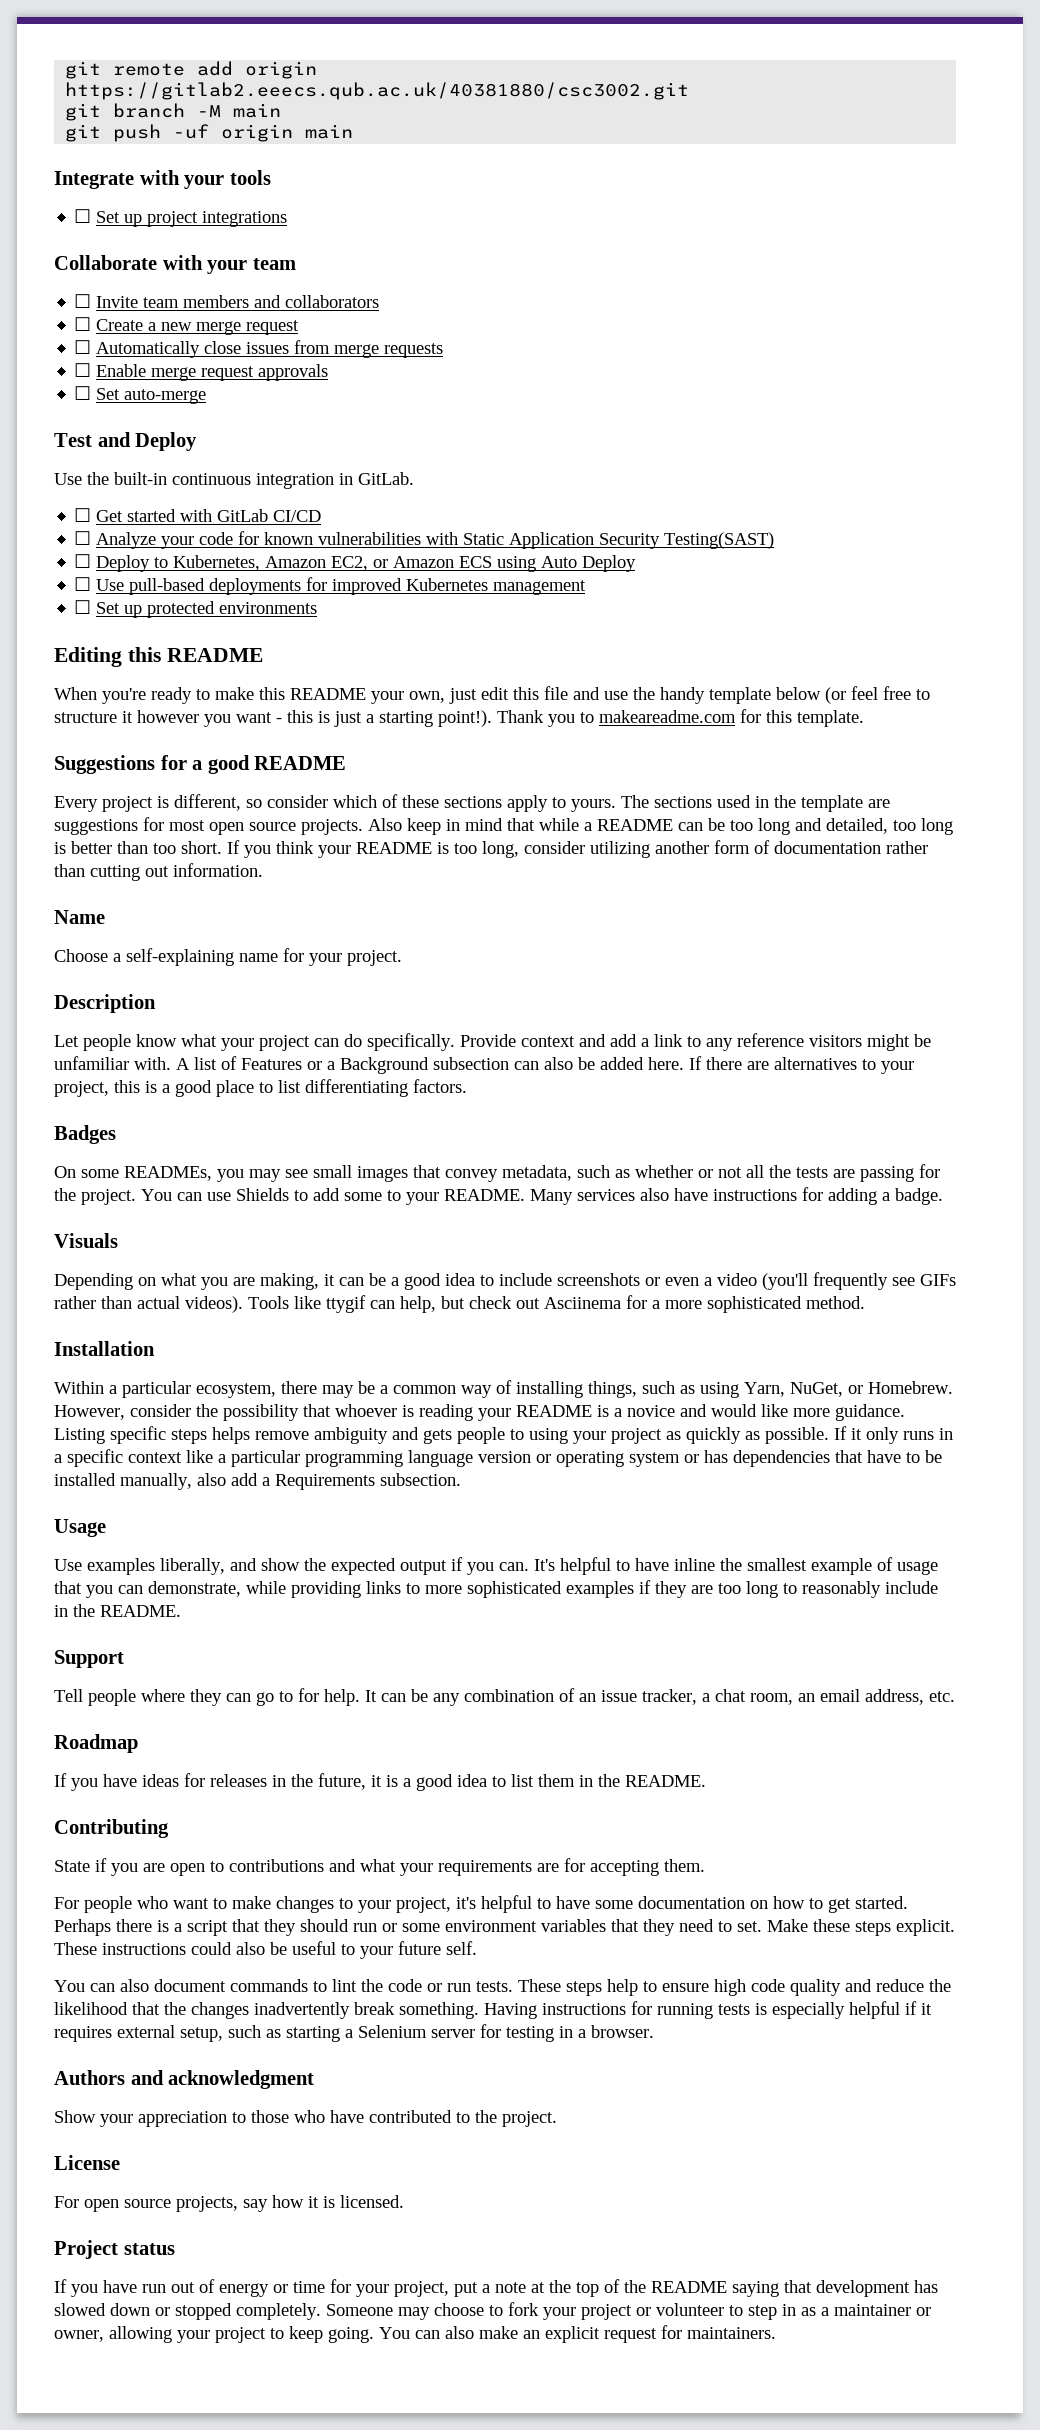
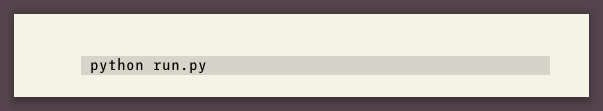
[65,61,318,79] [65,82,690,100] [65,103,282,121] [65,124,354,142] [54,170,271,189] [74,209,288,227] [54,255,296,274] [74,294,380,308] [74,317,300,335] [74,340,444,358] [74,363,329,381] [74,386,207,404] [54,432,198,451] [54,472,414,489] [74,508,322,522] [74,531,775,549] [74,554,637,572] [74,577,587,595] [74,600,318,618] [54,647,263,667] [54,686,930,704] [54,709,864,727] [54,755,347,774] [54,794,890,812] [54,817,953,835] [54,840,928,858] [54,863,263,881] [54,910,105,924] [54,948,402,966] [54,994,156,1013] [54,1033,931,1051] [54,1056,914,1074] [54,1079,467,1097] [54,1125,116,1144] [54,1164,940,1182] [54,1187,943,1205] [54,1233,118,1248] [54,1272,956,1290] [54,1295,865,1313] [54,1341,155,1356] [54,1380,953,1398] [54,1404,905,1421] [54,1426,953,1444] [54,1449,942,1467] [54,1473,461,1490] [54,1519,106,1537] [54,1557,938,1575] [54,1580,938,1598] [54,1604,181,1617] [54,1650,124,1668] [54,1688,955,1706] [54,1734,138,1753] [54,1773,706,1791] [54,1819,169,1838] [54,1858,705,1876] [54,1895,908,1913] [54,1919,955,1936] [54,1941,477,1959] [54,1979,951,1996] [54,2001,932,2019] [54,2024,654,2042] [54,2070,315,2089] [54,2110,557,2127] [54,2155,120,2170] [54,2195,404,2212] [54,2240,175,2259] [54,2279,938,2297] [54,2302,931,2320] [54,2325,776,2343] git remote add origin https://gitlab2.eeecs.qub.ac.uk/40381880/csc3002.git // git branch -M main // git push -uf origin main // Integrate with your tools // ☐ Set up project integrations // Collaborate with your team // ☐ Invite team members and collaborators // ☐ Create a new merge request // ☐ Automatically close issues from merge requests // ☐ Enable merge request approvals // ☐ Set auto-merge // Test and Deploy // Use the built-in continuous integration in GitLab. // ☐ Get started with GitLab CI/CD // ☐ Analyze your code for known vulnerabilities with Static Application Security Testing(SAST) // ☐ Deploy to Kubernetes, Amazon EC2, or Amazon ECS using Auto Deploy // ☐ Use pull-based deployments for improved Kubernetes management // ☐ Set up protected environments // Editing this README // When you're ready to make this README your own, just edit this file and use the handy template below (or feel free to structure it however you want - this is just a starting point!). Thank you to makeareadme.com for this template. // Suggestions for a good README // Every project is different, so consider which of these sections apply to yours. The sections used in the template are suggestions for most open source projects. Also keep in mind that while a README can be too long and detailed, too long is better than too short. If you think your README is too long, consider utilizing another form of documentation rather than cutting out information. // Name // Choose a self-explaining name for your project. // Description // Let people know what your project can do specifically. Provide context and add a link to any reference visitors might be unfamiliar with. A list of Features or a Background subsection can also be added here. If there are alternatives to your project, this is a good place to list differentiating factors. // Badges // On some READMEs, you may see small images that convey metadata, such as whether or not all the tests are passing for the project. You can use Shields to add some to your README. Many services also have instructions for adding a badge. // Visuals // Depending on what you are making, it can be a good idea to include screenshots or even a video (you'll frequently see GIFs rather than actual videos). Tools like ttygif can help, but check out Asciinema for a more sophisticated method. // Installation // Within a particular ecosystem, there may be a common way of installing things, such as using Yarn, NuGet, or Homebrew. However, consider the possibility that whoever is reading your README is a novice and would like more guidance. Listing specific steps helps remove ambiguity and gets people to using your project as quickly as possible. If it only runs in a specific context like a particular programming language version or operating system or has dependencies that have to be installed manually, also add a Requirements subsection. // Usage // Use examples liberally, and show the expected output if you can. It's helpful to have inline the smallest example of usage that you can demonstrate, while providing links to more sophisticated examples if they are too long to reasonably include in the README. // Support // Tell people where they can go to for help. It can be any combination of an issue tracker, a chat room, an email address, etc. // Roadmap // If you have ideas for releases in the future, it is a good idea to list them in the README. // Contributing // State if you are open to contributions and what your requirements are for accepting them. // For people who want to make changes to your project, it's helpful to have some documentation on how to get started. Perhaps there is a script that they should run or some environment variables that they need to set. Make these steps explicit. These instructions could also be useful to your future self. // You can also document commands to lint the code or run tests. These steps help to ensure high code quality and reduce the likelihood that the changes inadvertently break something. Having instructions for running tests is especially helpful if it requires external setup, such as starting a Selenium server for testing in a browser. // Authors and acknowledgment // Show your appreciation to those who have contributed to the project. // License // For open source projects, say how it is licensed. // Project status // If you have run out of energy or time for your project, put a note at the top of the README saying that development has slowed down or stopped completely. Someone may choose to fork your project or volunteer to step in as a maintainer or owner, allowing your project to keep going. You can also make an explicit request for maintainers. -> [89,58,207,74] python run.py

